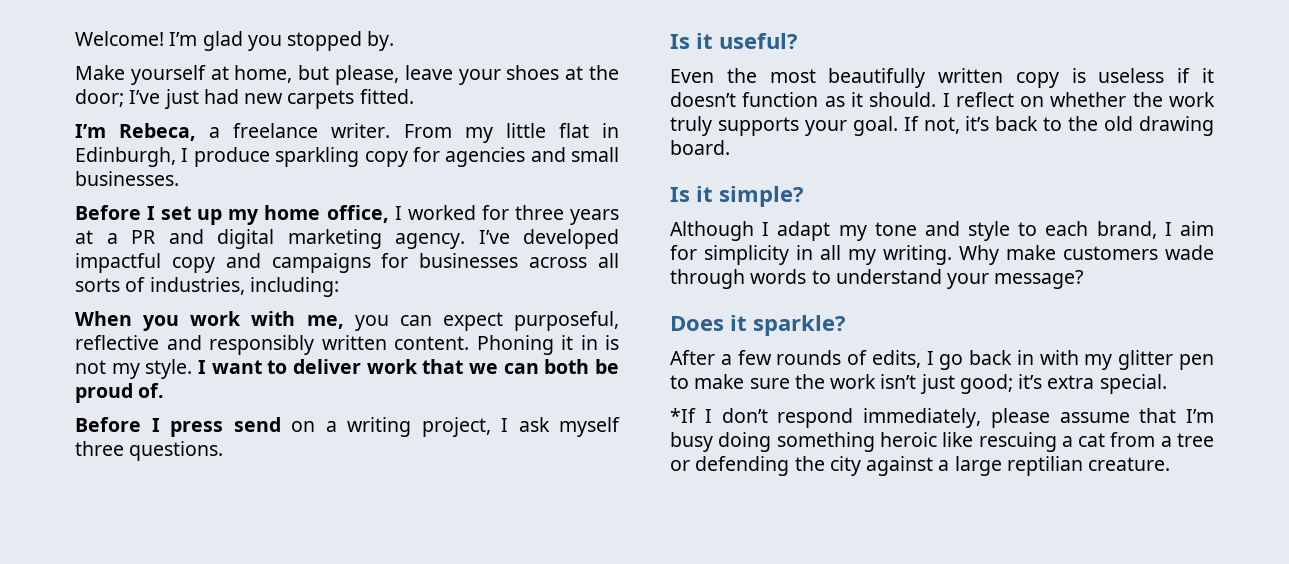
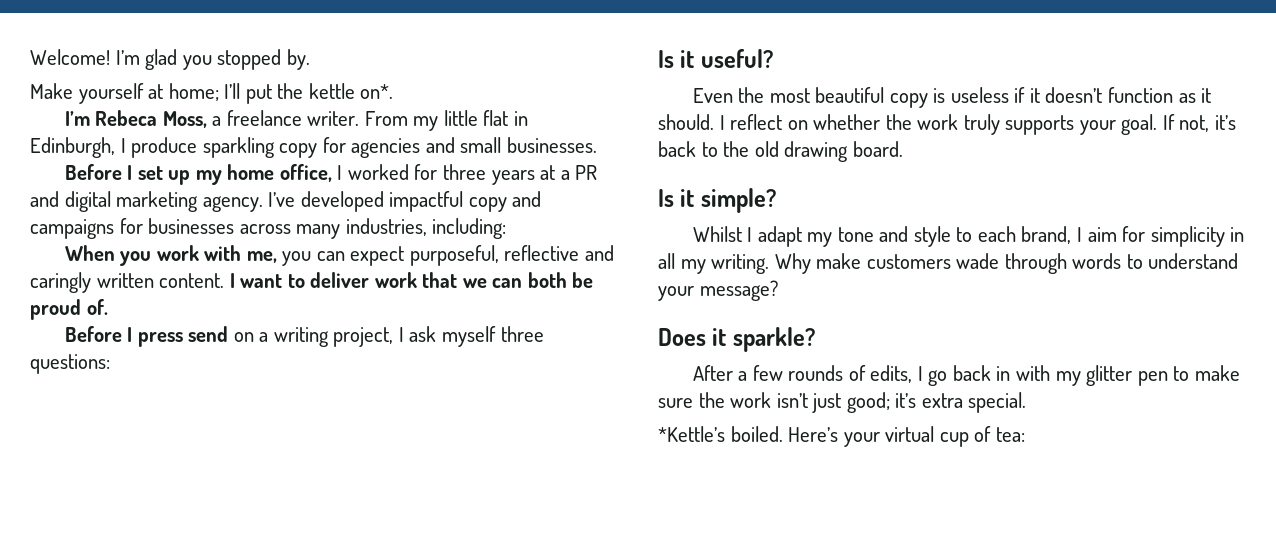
[234,65,620,85] [75,89,414,109] [75,123,197,141] home, but please, leave your shoes at the door; I’ve just had new carpets fitted. // I’m Rebeca, -> [168,83,394,104] [64,110,207,128] home; I’ll put the kettle on*. // I’m Rebeca Moss,
[598,253,619,268] [75,277,146,292] all sorts of -> [296,224,341,239] many
[209,335,314,355] responsibly -> [30,272,91,293] caringly
[476,335,619,355] [75,359,193,379] Phoning it in is not my style. -> (225, 280) none
[129,441,224,461] questions. -> [30,354,110,374] questions:
[828,68,1004,88] beautifully written -> [815,87,885,103] beautiful
[670,221,754,241] Although -> [692,226,742,242] Whilst
[670,408,1214,428] [670,432,1214,452] [670,456,1171,476] *If I don’t respond immediately, please assume that I’m busy doing something heroic like rescuing a cat from a tree or defending the city against a large reptilian creature. -> [658,426,1025,447] *Kettle’s boiled. Here’s your virtual cup of tea:

